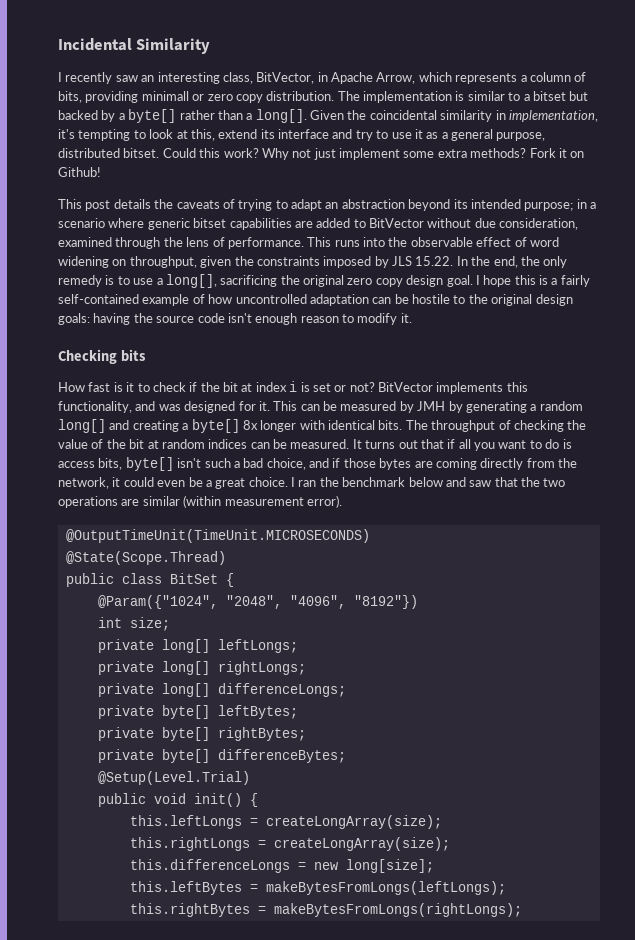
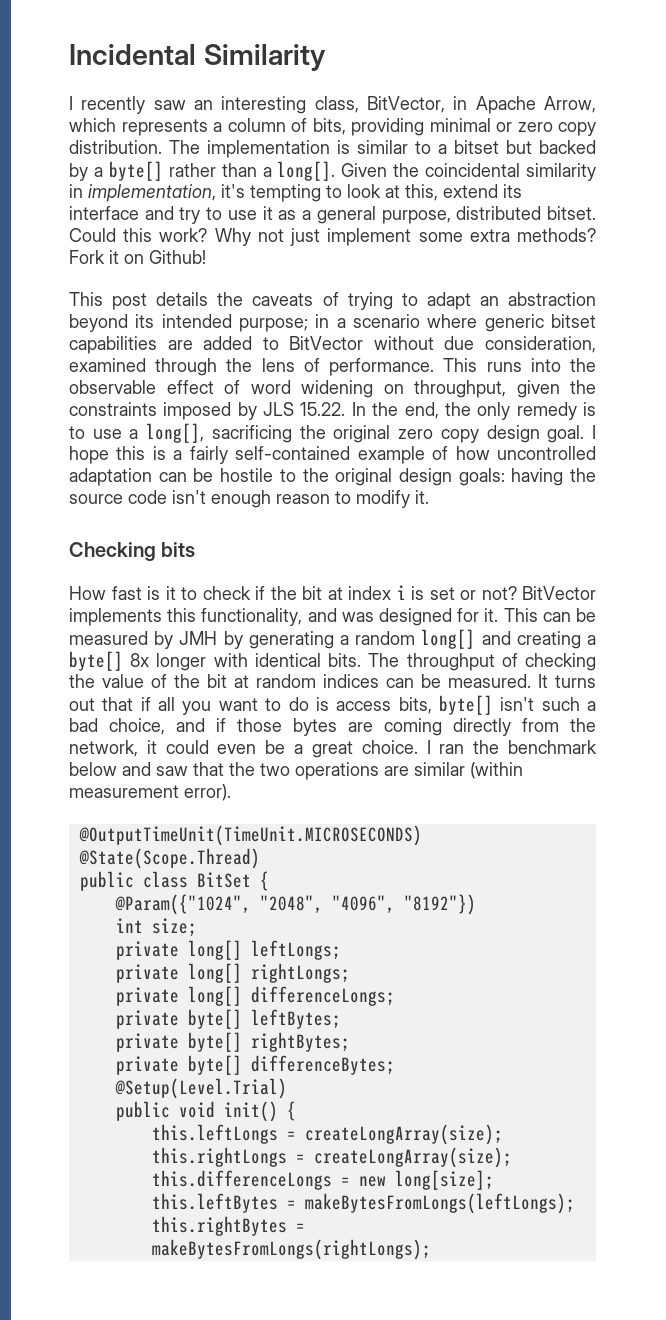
[141,91,189,101] minimall -> [429,118,491,132] minimal

